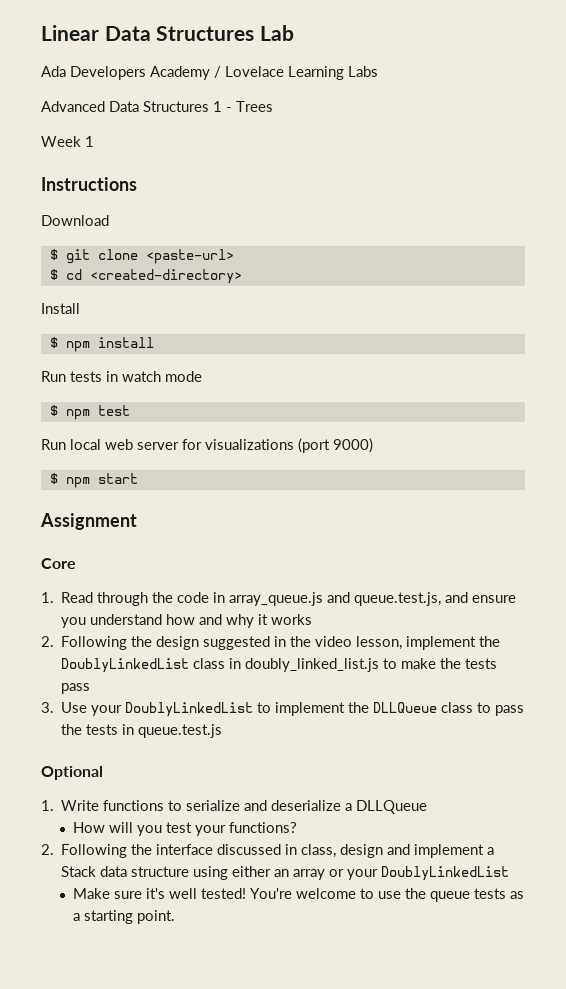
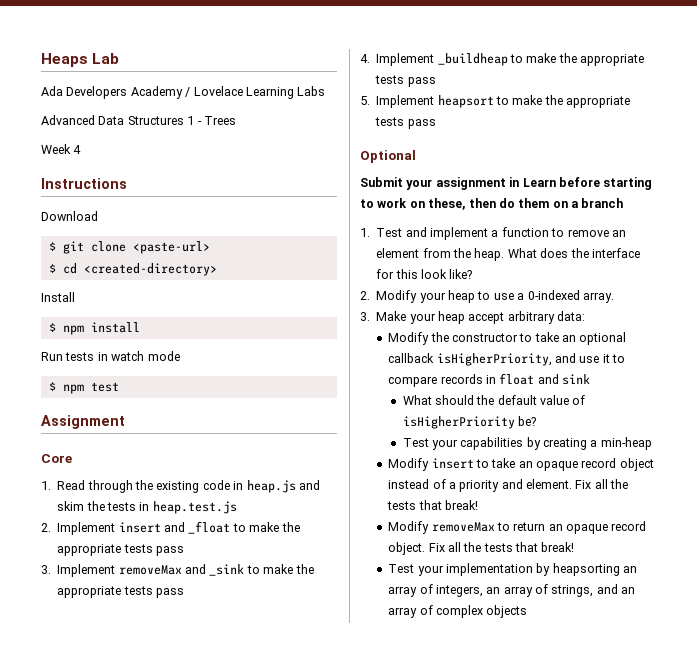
[41,25,255,41] Linear Data Structures -> [41,53,88,67] Heaps
[85,136,94,147] 1 -> [73,145,82,154] 4
[41,438,373,453] [49,473,138,488] // Run local web server for visualizations (port 9000) // $ npm start -> (119, 387) none
(174, 597) none -> [156,481,200,493] existing
[229,592,517,606] [61,614,313,628] [41,636,501,650] [61,658,462,673] array_queue.js and queue.test.js, and ensure you understand how and why it works // 2. Following the design suggested in the video lesson, implement the DoublyLinkedList class in doubly_linked_list.js to make the -> [246,480,320,493] [57,501,237,514] [41,521,300,535] [57,544,122,556] heap.js and skim the tests in heap.test.js // 2. Implement insert and _float to make the appropriate
[61,702,525,717] [61,724,223,738] [41,766,103,780] [41,800,428,814] [73,822,298,836] [41,844,495,858] [61,866,510,881] [73,888,525,902] [73,910,176,924] Use your DoublyLinkedList to implement the DLLQueue class to pass the tests in queue.test.js // Optional // 1. Write functions to serialize and deserialize a DLLQueue // How will you test your functions? // 2. Following the interface discussed in class, design and implement a Stack data structure using either an array or your DoublyLinkedList // Make sure it's well tested! You're welcome to use the queue tests as a starting point. -> [57,564,314,577] [57,586,184,598] [360,53,645,66] [375,75,436,87] [360,95,631,108] [375,117,436,129] [360,150,416,163] [360,177,653,190] [360,198,624,210] [360,227,626,240] [376,248,640,261] [376,269,473,279] [360,290,614,303] [360,311,586,324] [388,332,627,345] [388,353,626,366] [388,373,591,387] [402,395,586,405] [402,416,536,429] [402,437,652,450] [388,458,654,471] [388,479,629,492] [387,500,478,510] [388,521,647,534] [388,542,575,555] [388,563,638,576] [388,584,636,597] [388,605,528,618] Implement removeMax and _sink to make the appropriate tests pass // 4. Implement _buildheap to make the appropriate tests pass // 5. Implement heapsort to make the appropriate tests pass // Optional // Submit your assignment in Learn before starting to work on these, then do them on a branch // 1. Test and implement a function to remove an element from the heap. What does the interface for this look like? // 2. Modify your heap to use a 0-indexed array. // 3. Make your heap accept arbitrary data: // Modify the constructor to take an optional callback isHigherPriority, and use it to compare records in float and sink // What should the default value of isHigherPriority be? // Test your capabilities by creating a min-heap // Modify insert to take an opaque record object instead of a priority and element. Fix all the tests that break! // Modify removeMax to return an opaque record object. Fix all the tests that break! // Test your implementation by heapsorting an array of integers, an array of strings, and an array of complex objects

